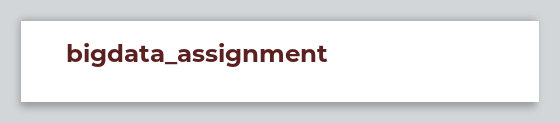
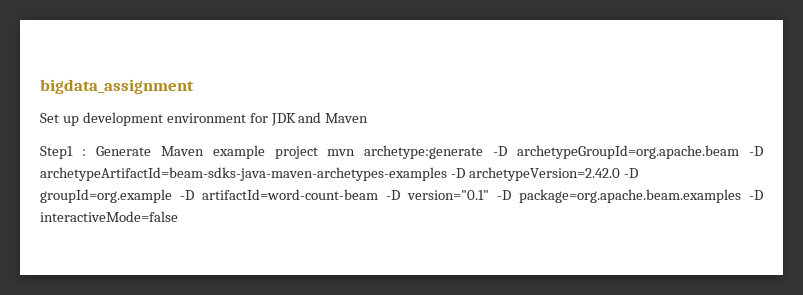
(328, 55) none -> [40,112,369,126] [40,145,763,159] [40,167,638,181] [40,189,763,203] [40,211,178,222] // Set up development environment for JDK and Maven // Step1 : Generate Maven example project mvn archetype:generate -D archetypeGroupId=org.apache.beam -D archetypeArtifactId=beam-sdks-java-maven-archetypes-examples -D archetypeVersion=2.42.0 -D groupId=org.example -D artifactId=word-count-beam -D version="0.1" -D package=org.apache.beam.examples -D interactiveMode=false

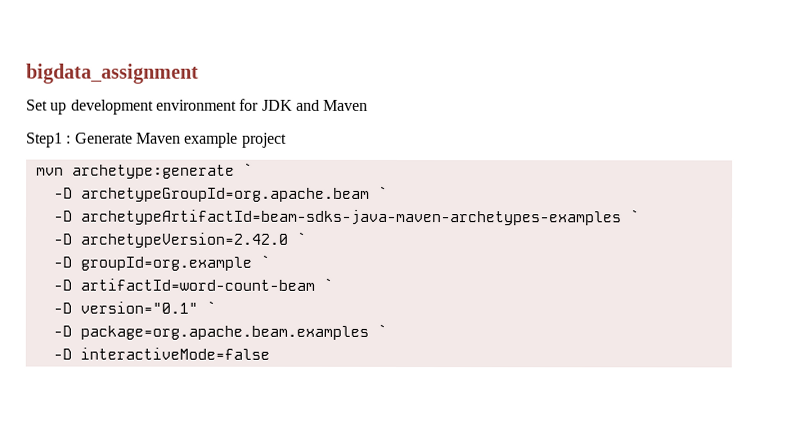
(318, 152) none -> (287, 140) //
(484, 152) none -> [242,162,253,176] ` //
(740, 152) none -> [377,185,388,199] ` //
(447, 174) none -> [628,209,640,223] ` //
(620, 174) none -> [295,231,306,245] ` //
(172, 196) none -> [259,254,270,268] ` //
(378, 194) none -> [322,277,333,291] ` //
(489, 195) none -> [205,300,216,314] ` //
(741, 196) none -> [376,323,387,337] ` //

